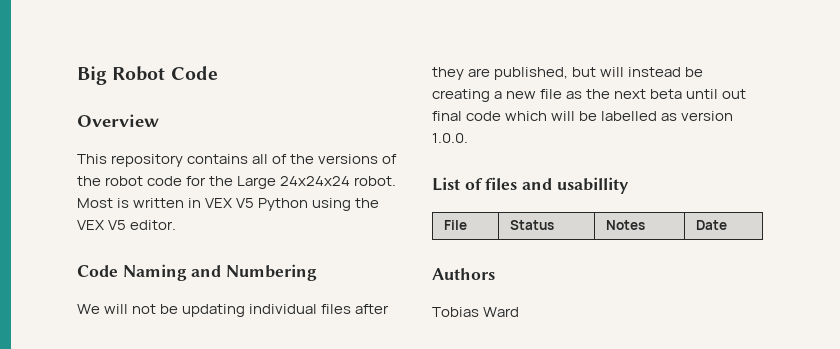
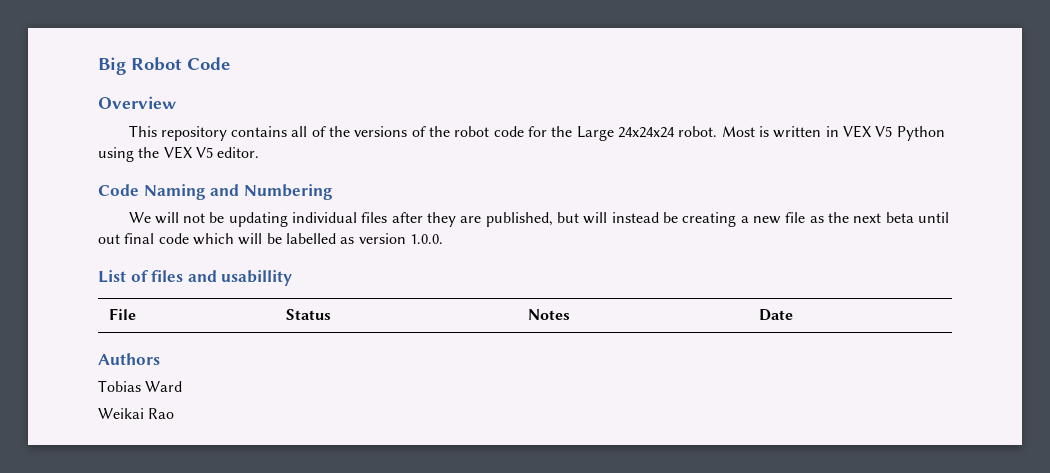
(520, 312) none -> [98,408,175,419] // Weikai Rao

